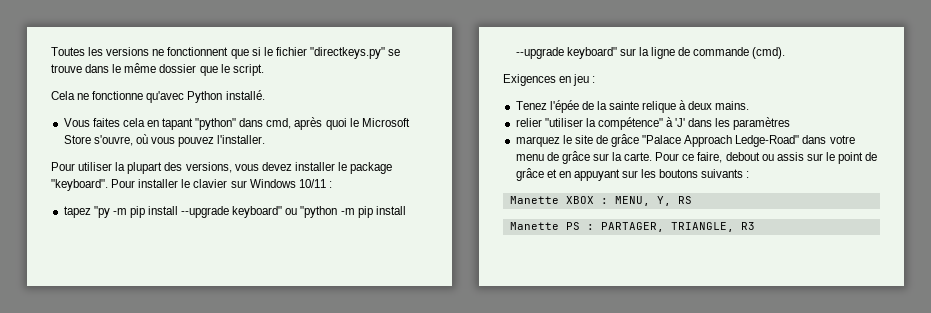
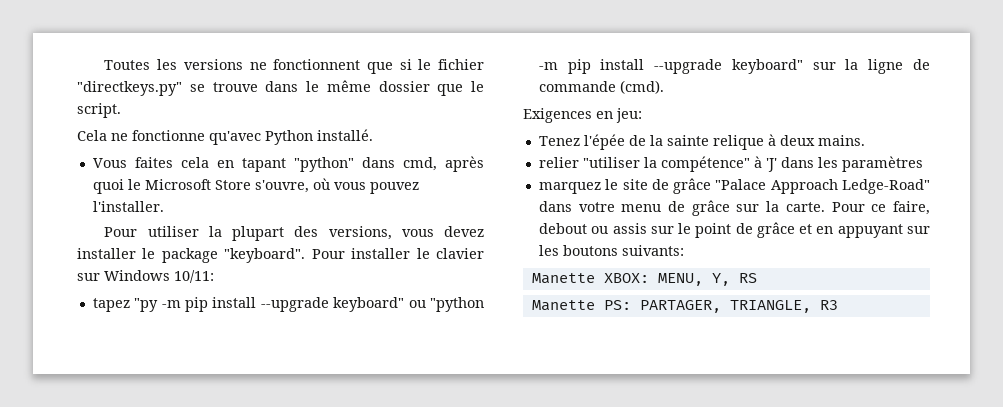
[298,179,332,188] 10/11 : -> [174,270,214,283] 10/11:
[573,74,596,86] jeu : -> [616,108,642,123] jeu:
[701,169,750,178] [509,196,608,204] suivants : // Manette XBOX : -> [621,245,684,256] [531,273,649,284] suivants: // Manette XBOX:
[565,222,594,230] PS : -> [603,300,631,310] PS:

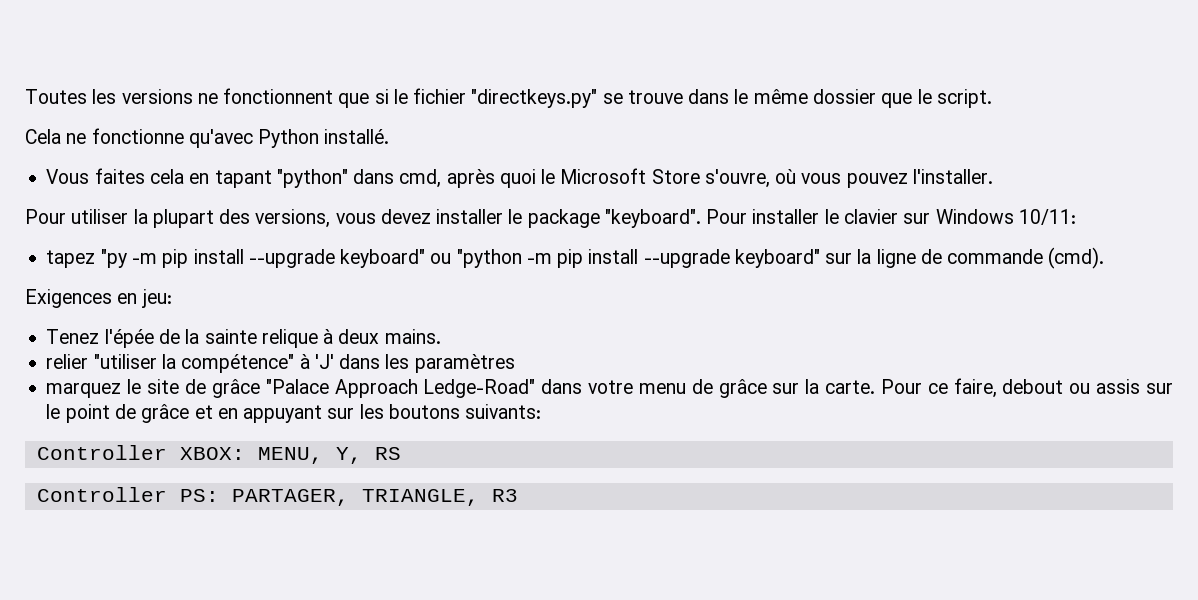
[531,273,595,284] Manette -> [36,445,167,460] Controller
[531,300,595,311] Manette -> [36,487,167,502] Controller

